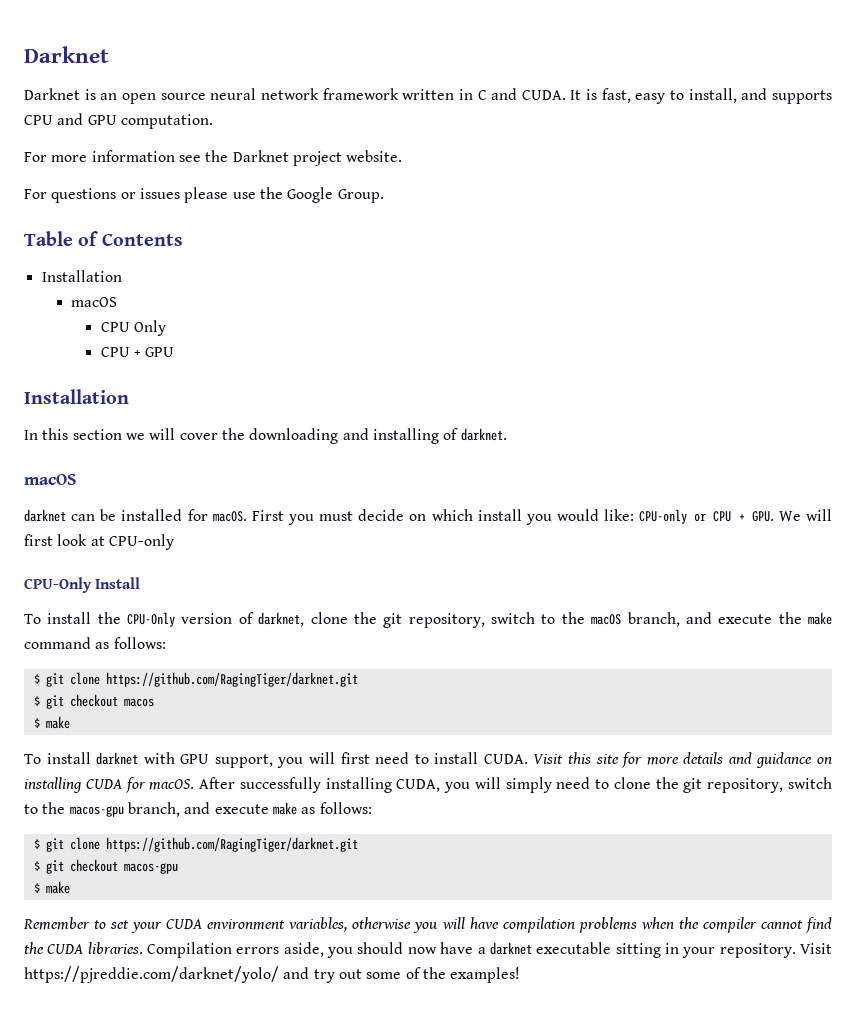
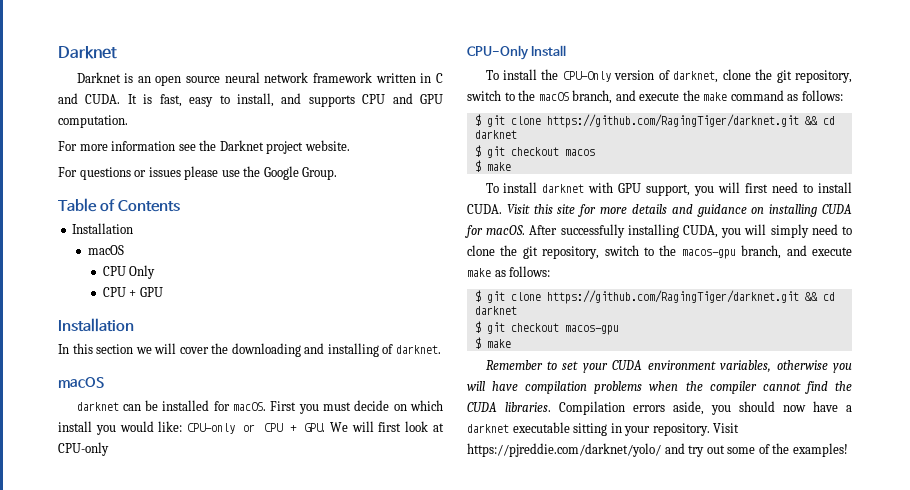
(358, 679) none -> [804,116,835,125] [474,130,517,139] && cd darknet
(358, 844) none -> [804,292,835,301] [474,306,517,315] && cd darknet

